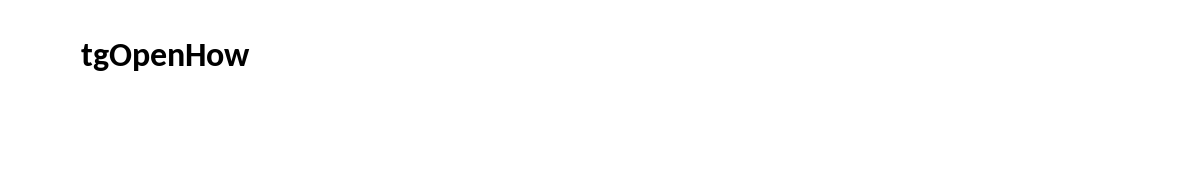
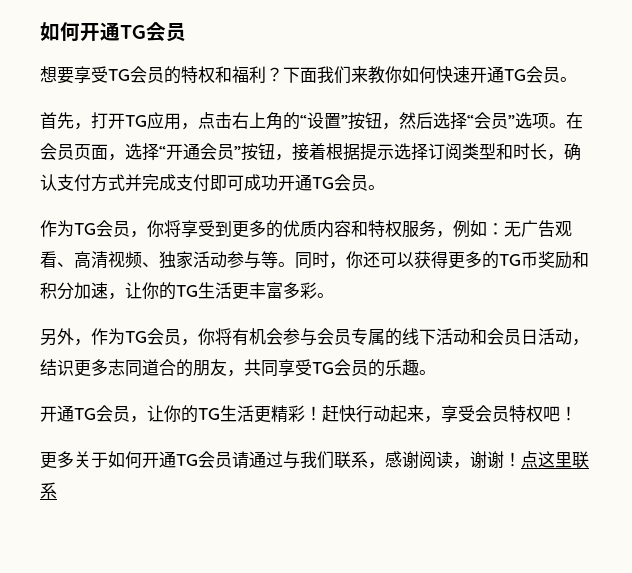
[81,44,250,71] tgOpenHow -> [40,22,186,42] [40,66,577,84] [40,112,583,130] [40,143,581,161] [40,174,385,192] [40,220,572,238] [40,251,589,269] [40,282,334,300] [40,328,589,346] [40,359,436,377] [40,405,577,423] [40,451,589,469] [40,482,57,499] 如何开通TG会员 // 想要享受TG会员的特权和福利？下面我们来教你如何快速开通TG会员。 // 首先，打开TG应用，点击右上角的“设置”按钮，然后选择“会员”选项。在会员页面，选择“开通会员”按钮，接着根据提示选择订阅类型和时长，确认支付方式并完成支付即可成功开通TG会员。 // 作为TG会员，你将享受到更多的优质内容和特权服务，例如：无广告观看、高清视频、独家活动参与等。同时，你还可以获得更多的TG币奖励和积分加速，让你的TG生活更丰富多彩。 // 另外，作为TG会员，你将有机会参与会员专属的线下活动和会员日活动，结识更多志同道合的朋友，共同享受TG会员的乐趣。 // 开通TG会员，让你的TG生活更精彩！赶快行动起来，享受会员特权吧！ // 更多关于如何开通TG会员请通过与我们联系，感谢阅读，谢谢！点这里联系

